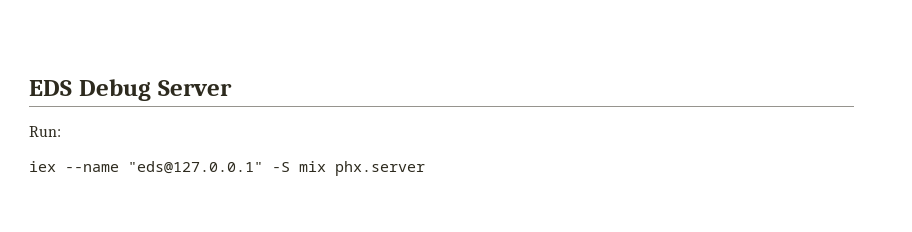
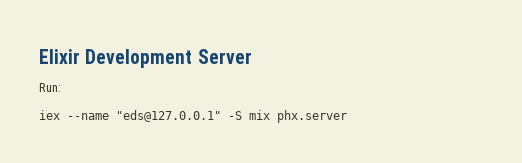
[29,79,151,101] EDS Debug -> [39,49,193,68] Elixir Development

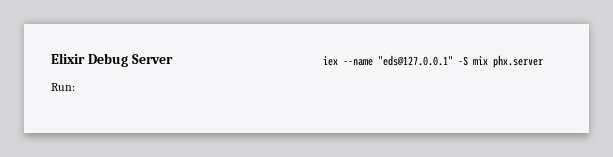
[85,49,193,68] Development -> [87,53,128,67] Debug

